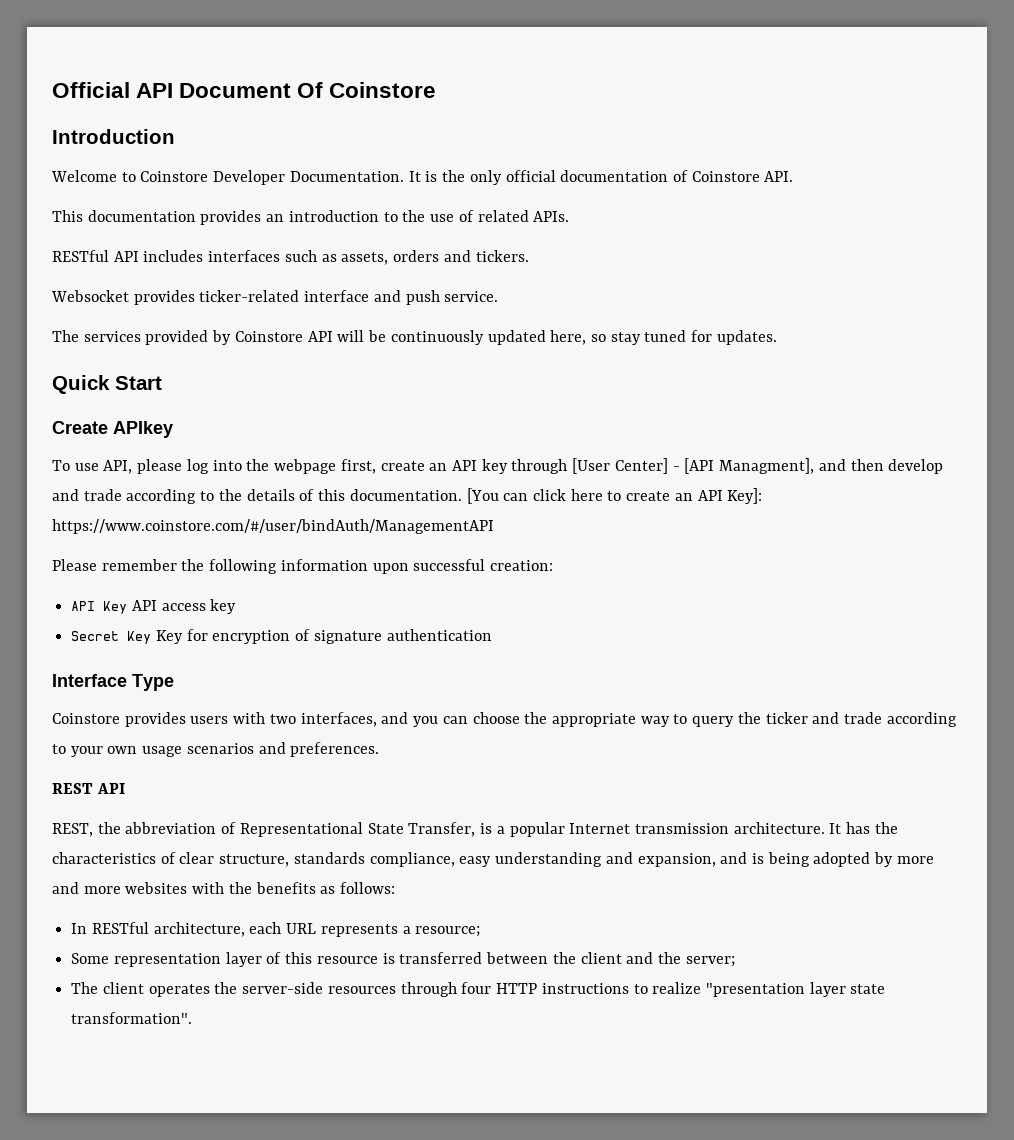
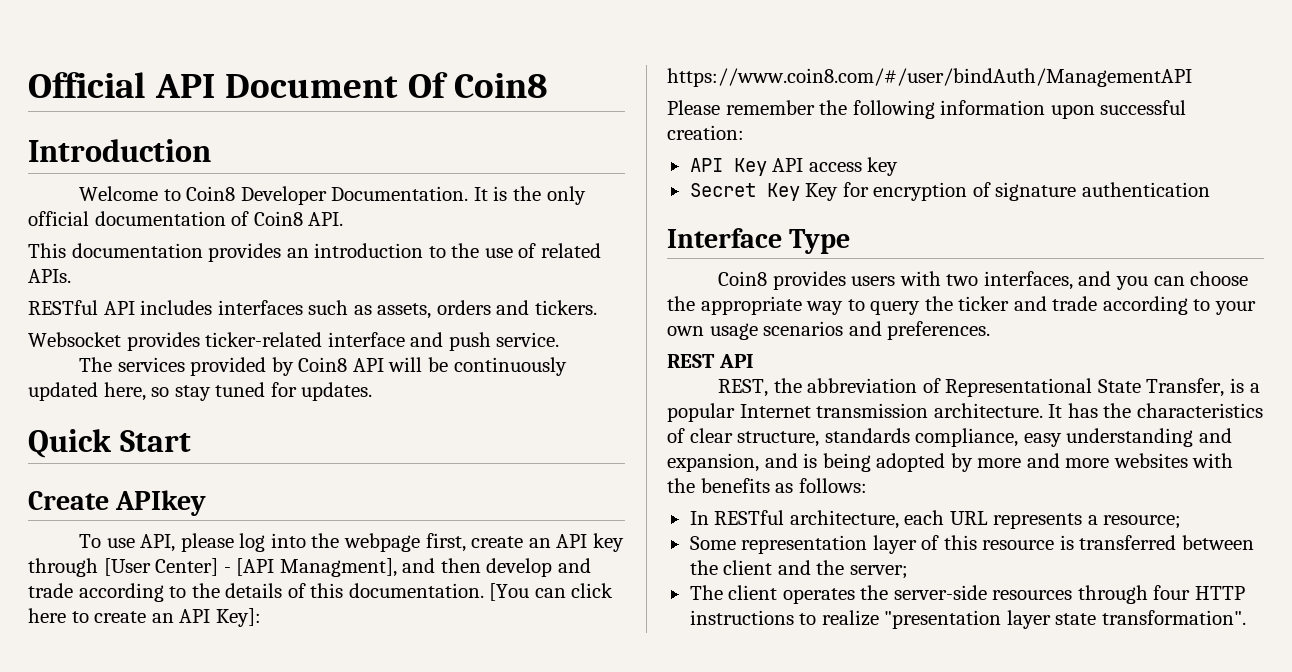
[329,82,437,98] Coinstore -> [453,73,548,98] Coin8
[140,171,209,182] Coinstore -> [186,186,236,201] Coin8
[691,171,760,182] Coinstore -> [253,211,303,226] Coin8
[234,331,303,342] Coinstore -> [298,357,348,372] Coin8
[52,519,494,534] https://www.coinstore.com/#/user/bindAuth/ManagementAPI -> [667,68,1192,87] https://www.coin8.com/#/user/bindAuth/ManagementAPI
[52,713,120,724] Coinstore -> [718,271,768,286] Coin8

